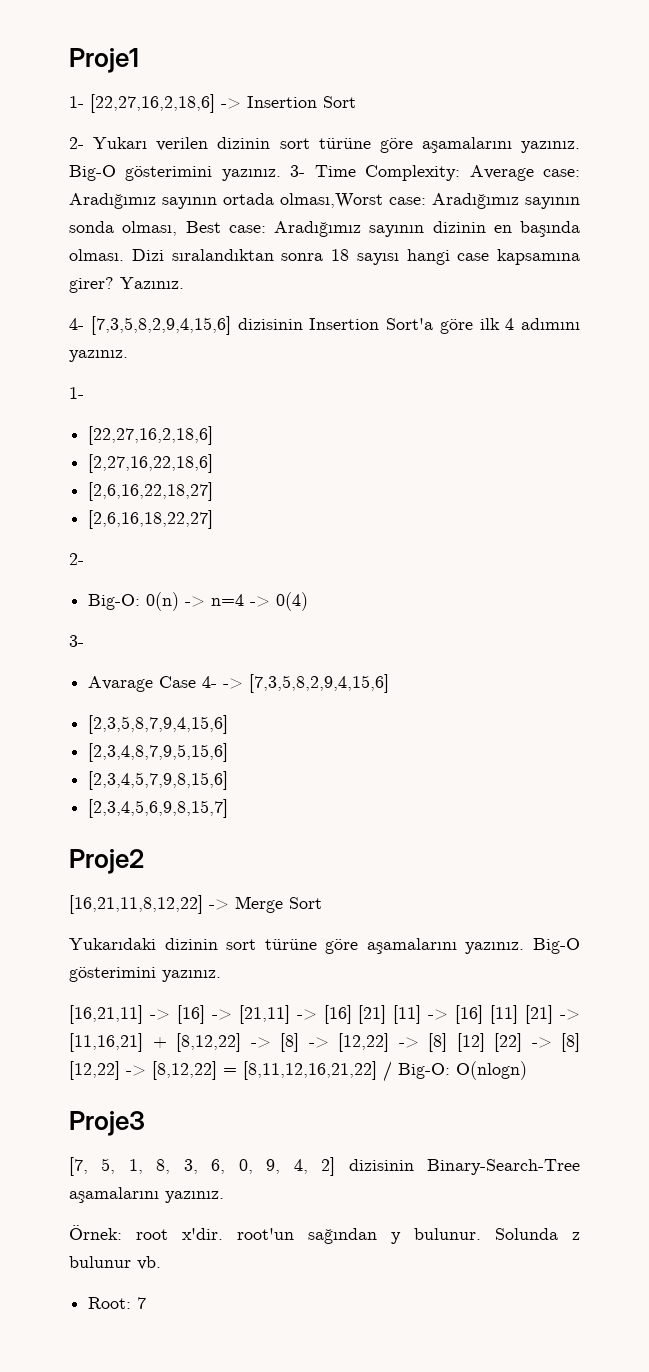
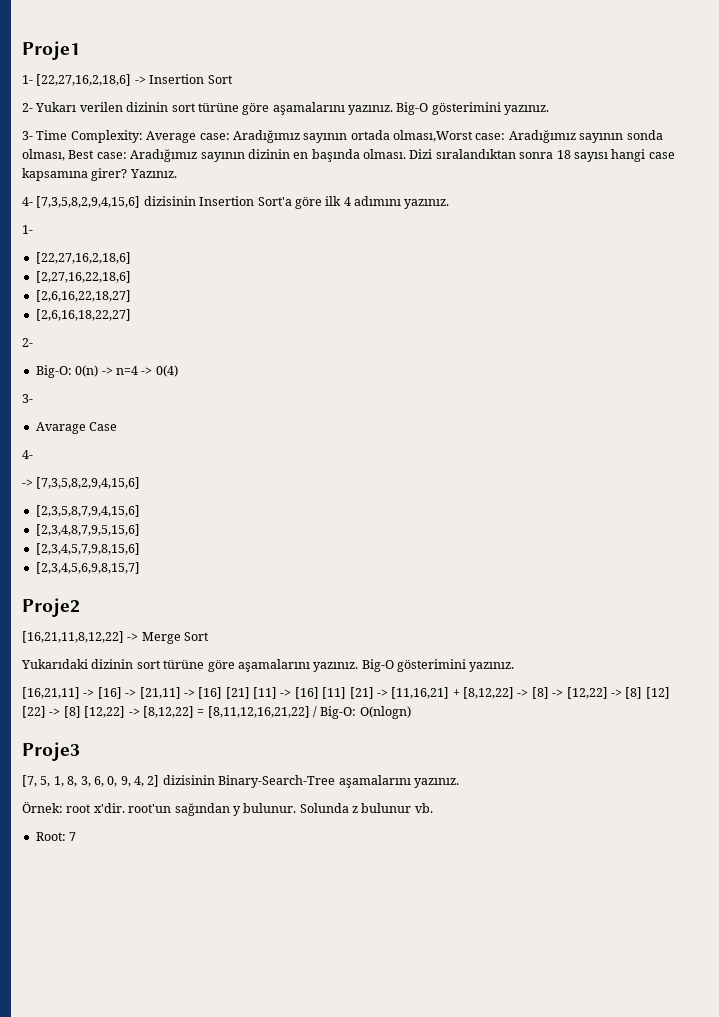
(281, 175) none -> (550, 110) //
[202,676,218,688] 4- -> [22,450,33,459] // 4- //

